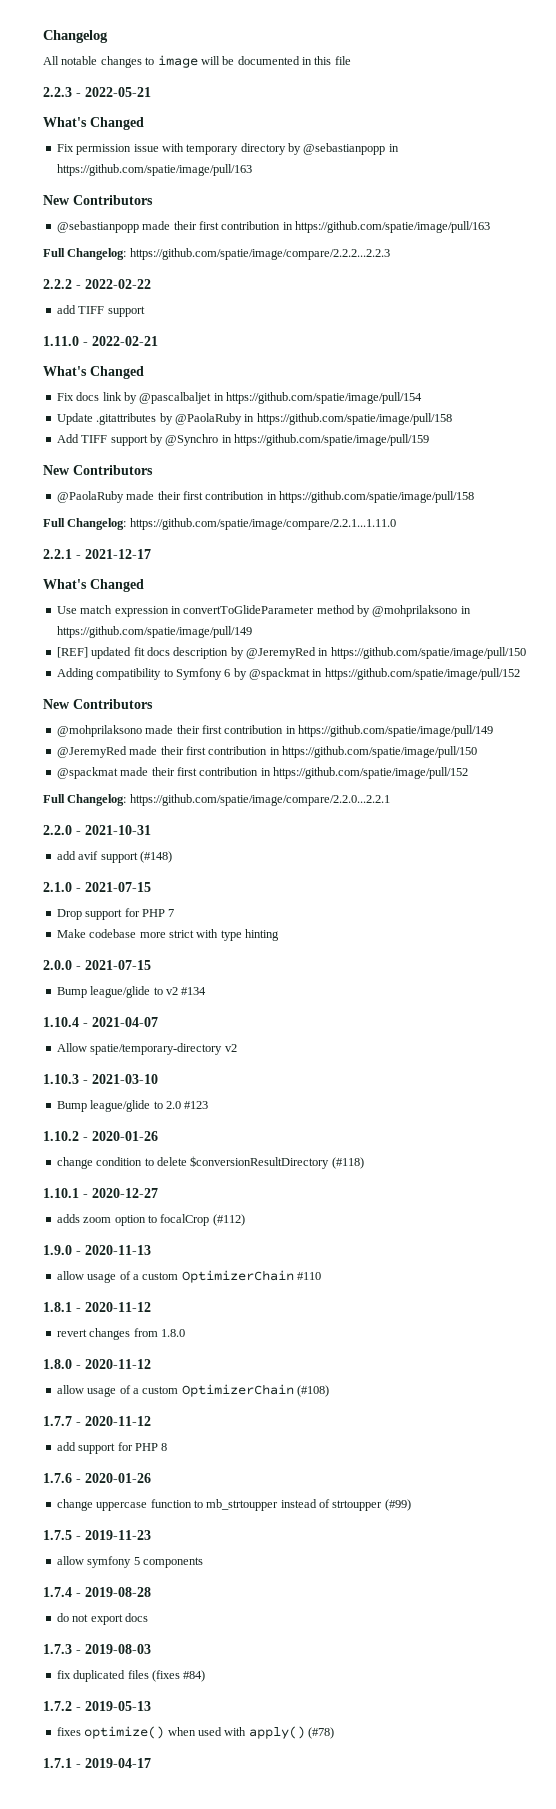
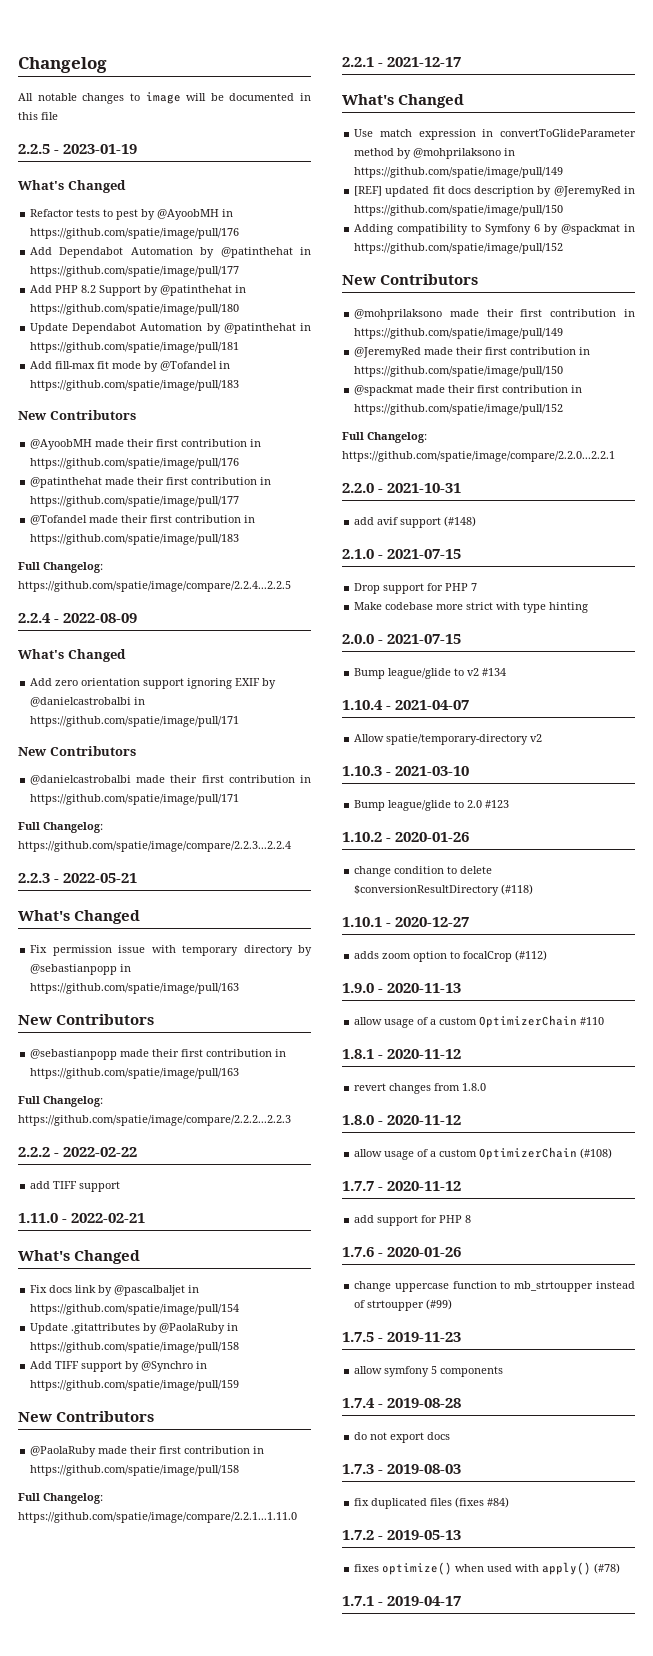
(351, 60) none -> [18,144,138,154] [18,180,126,193] [30,209,234,220] [30,228,240,239] [30,247,311,258] [30,266,240,277] [30,285,247,296] [30,304,240,315] [30,323,311,334] [30,342,240,353] [30,361,231,372] [30,380,240,391] [18,410,136,420] [30,439,262,450] [30,458,240,469] [30,477,272,488] [30,496,240,507] [30,515,256,525] [30,534,240,545] [18,562,103,573] [18,581,291,592] [18,613,138,623] [18,649,126,662] [30,678,277,689] [30,697,146,707] [30,716,240,727] [18,746,136,756] [30,775,311,785] [30,794,240,805] [18,822,103,833] [18,841,291,852] // 2.2.5 - 2023-01-19 // What's Changed // Refactor tests to pest by @AyoobMH in https://github.com/spatie/image/pull/176 // Add Dependabot Automation by @patinthehat in https://github.com/spatie/image/pull/177 // Add PHP 8.2 Support by @patinthehat in https://github.com/spatie/image/pull/180 // Update Dependabot Automation by @patinthehat in https://github.com/spatie/image/pull/181 // Add fill-max fit mode by @Tofandel in https://github.com/spatie/image/pull/183 // New Contributors // @AyoobMH made their first contribution in https://github.com/spatie/image/pull/176 // @patinthehat made their first contribution in https://github.com/spatie/image/pull/177 // @Tofandel made their first contribution in https://github.com/spatie/image/pull/183 // Full Changelog: https://github.com/spatie/image/compare/2.2.4...2.2.5 // 2.2.4 - 2022-08-09 // What's Changed // Add zero orientation support ignoring EXIF by @danielcastrobalbi in https://github.com/spatie/image/pull/171 // New Contributors // @danielcastrobalbi made their first contribution in https://github.com/spatie/image/pull/171 // Full Changelog: https://github.com/spatie/image/compare/2.2.3...2.2.4

